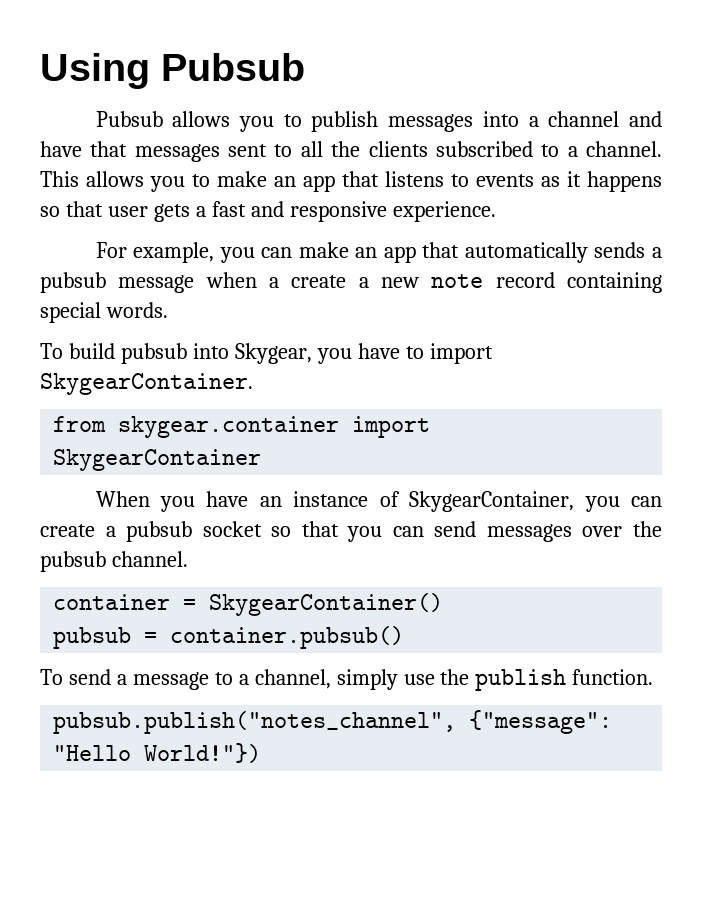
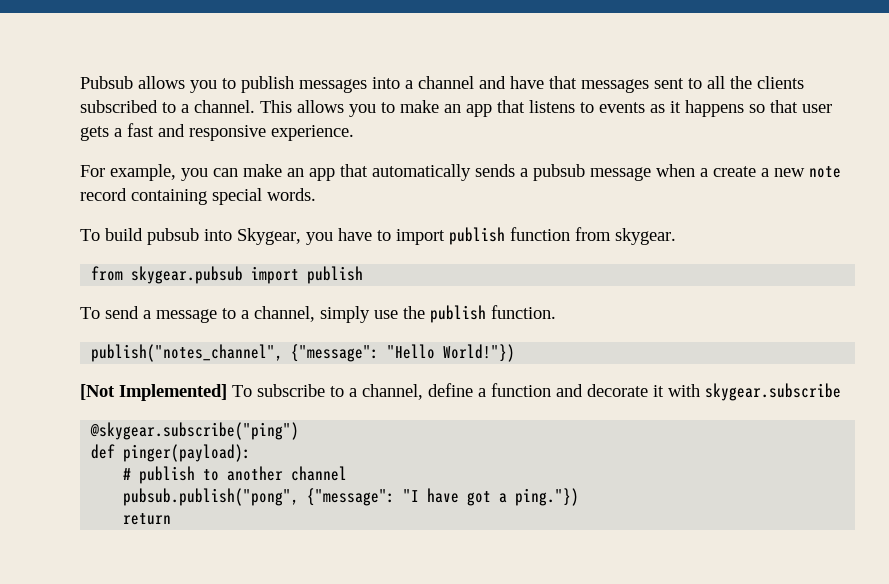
[40,53,305,89] Using Pubsub // -> (80, 82) none
[40,373,253,395] [53,416,431,438] [53,449,262,471] [95,491,663,512] [40,521,662,542] [40,551,188,572] [53,593,444,616] [53,626,405,649] SkygearContainer. // from skygear.container import SkygearContainer // When you have an instance of SkygearContainer, you can create a pubsub socket so that you can send messages over the pubsub channel. // container = SkygearContainer() // pubsub = container.pubsub() -> [449,227,676,245] [91,266,364,284] publish function from skygear. // from skygear.pubsub import publish
[53,711,457,734] pubsub.publish("notes_channel", -> [91,344,284,362] publish("notes_channel",
(262, 753) none -> [80,383,841,401] [90,422,300,440] [91,444,252,462] [123,466,348,484] [123,488,580,506] [123,513,172,525] // [Not Implemented] To subscribe to a channel, define a function and decorate it with skygear.subscribe // @skygear.subscribe("ping") // def pinger(payload): // # publish to another channel // pubsub.publish("pong", {"message": "I have got a ping."}) // return

